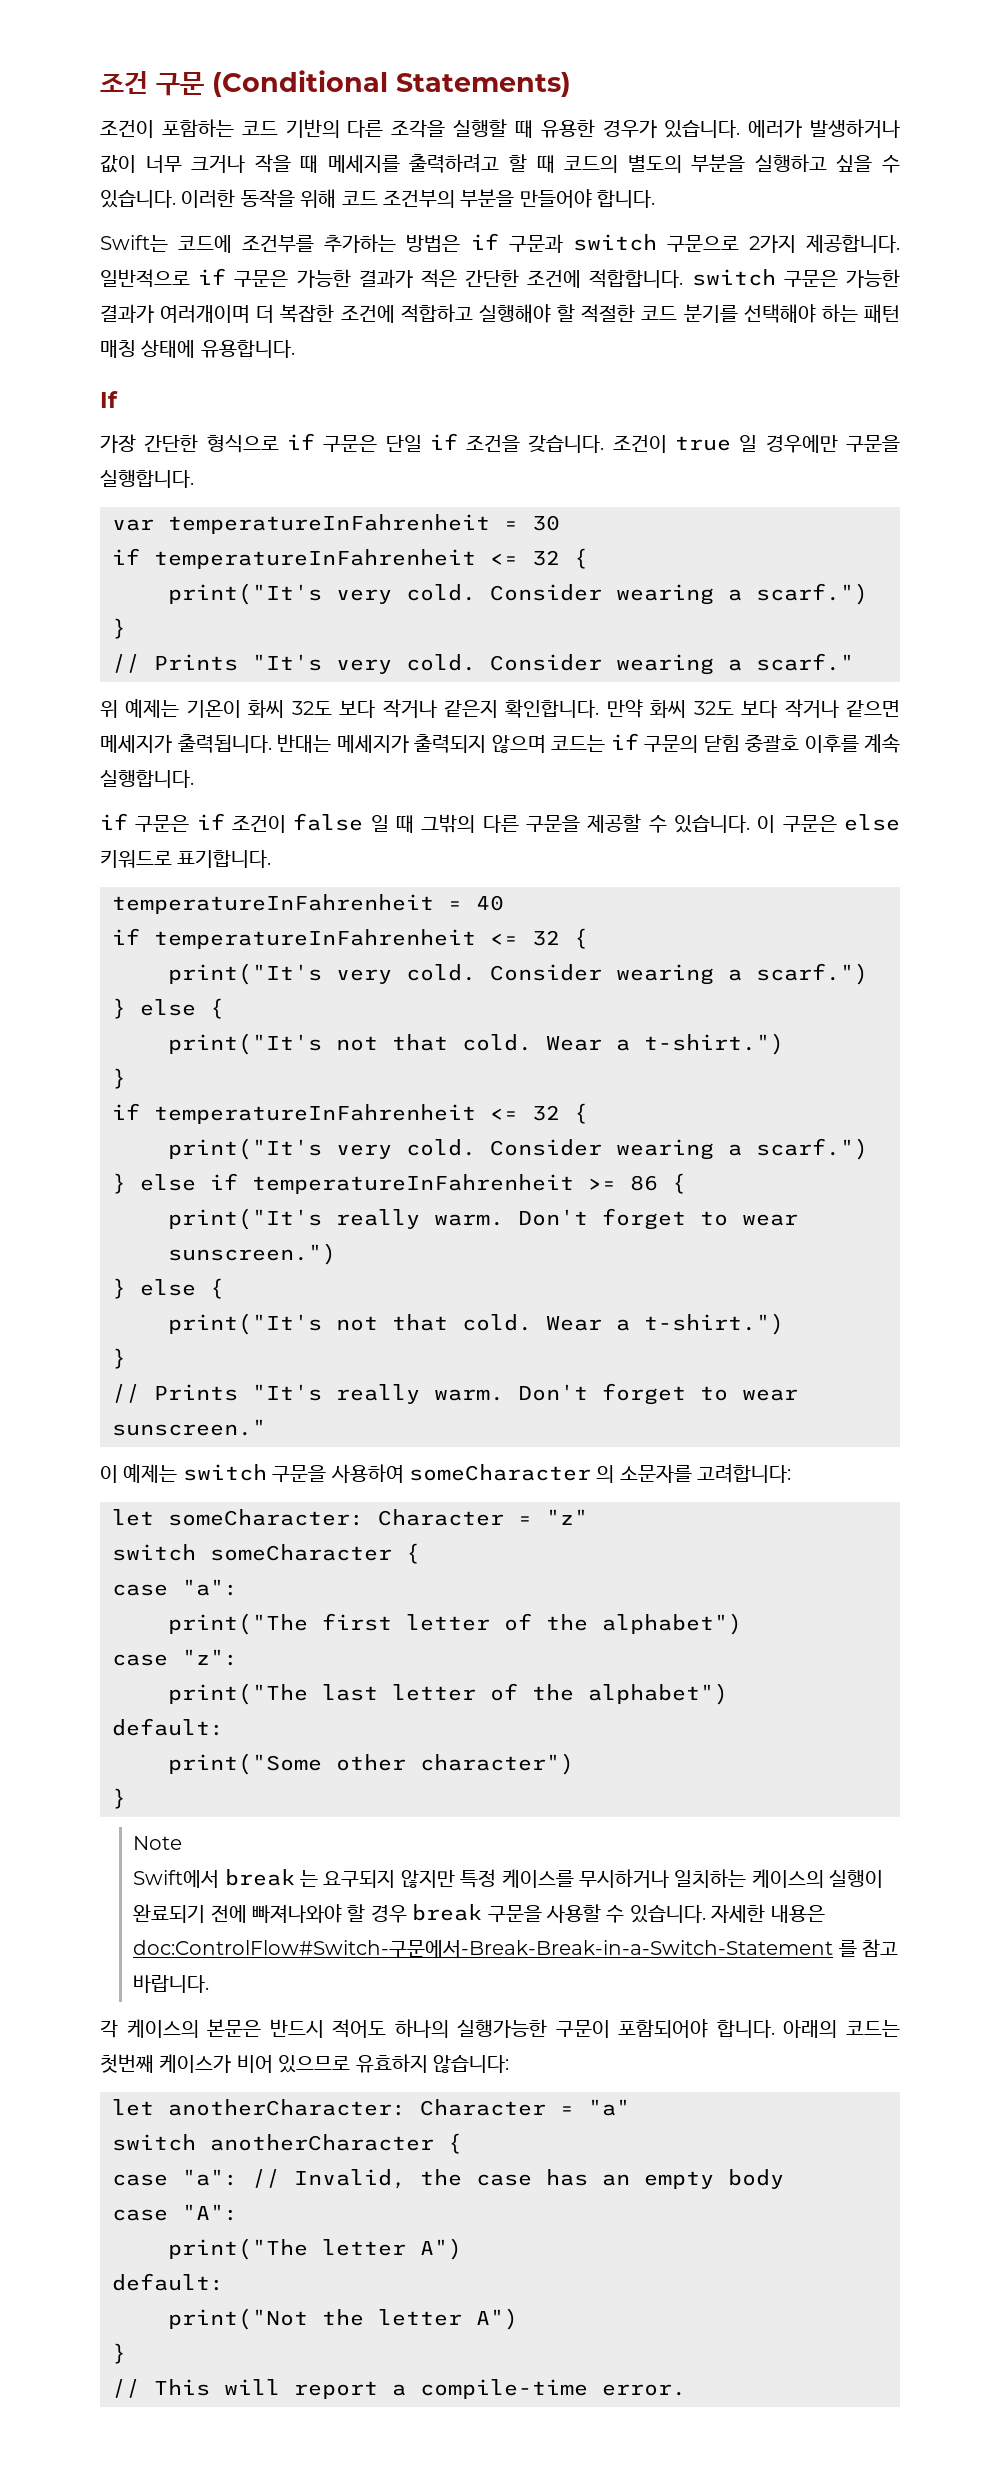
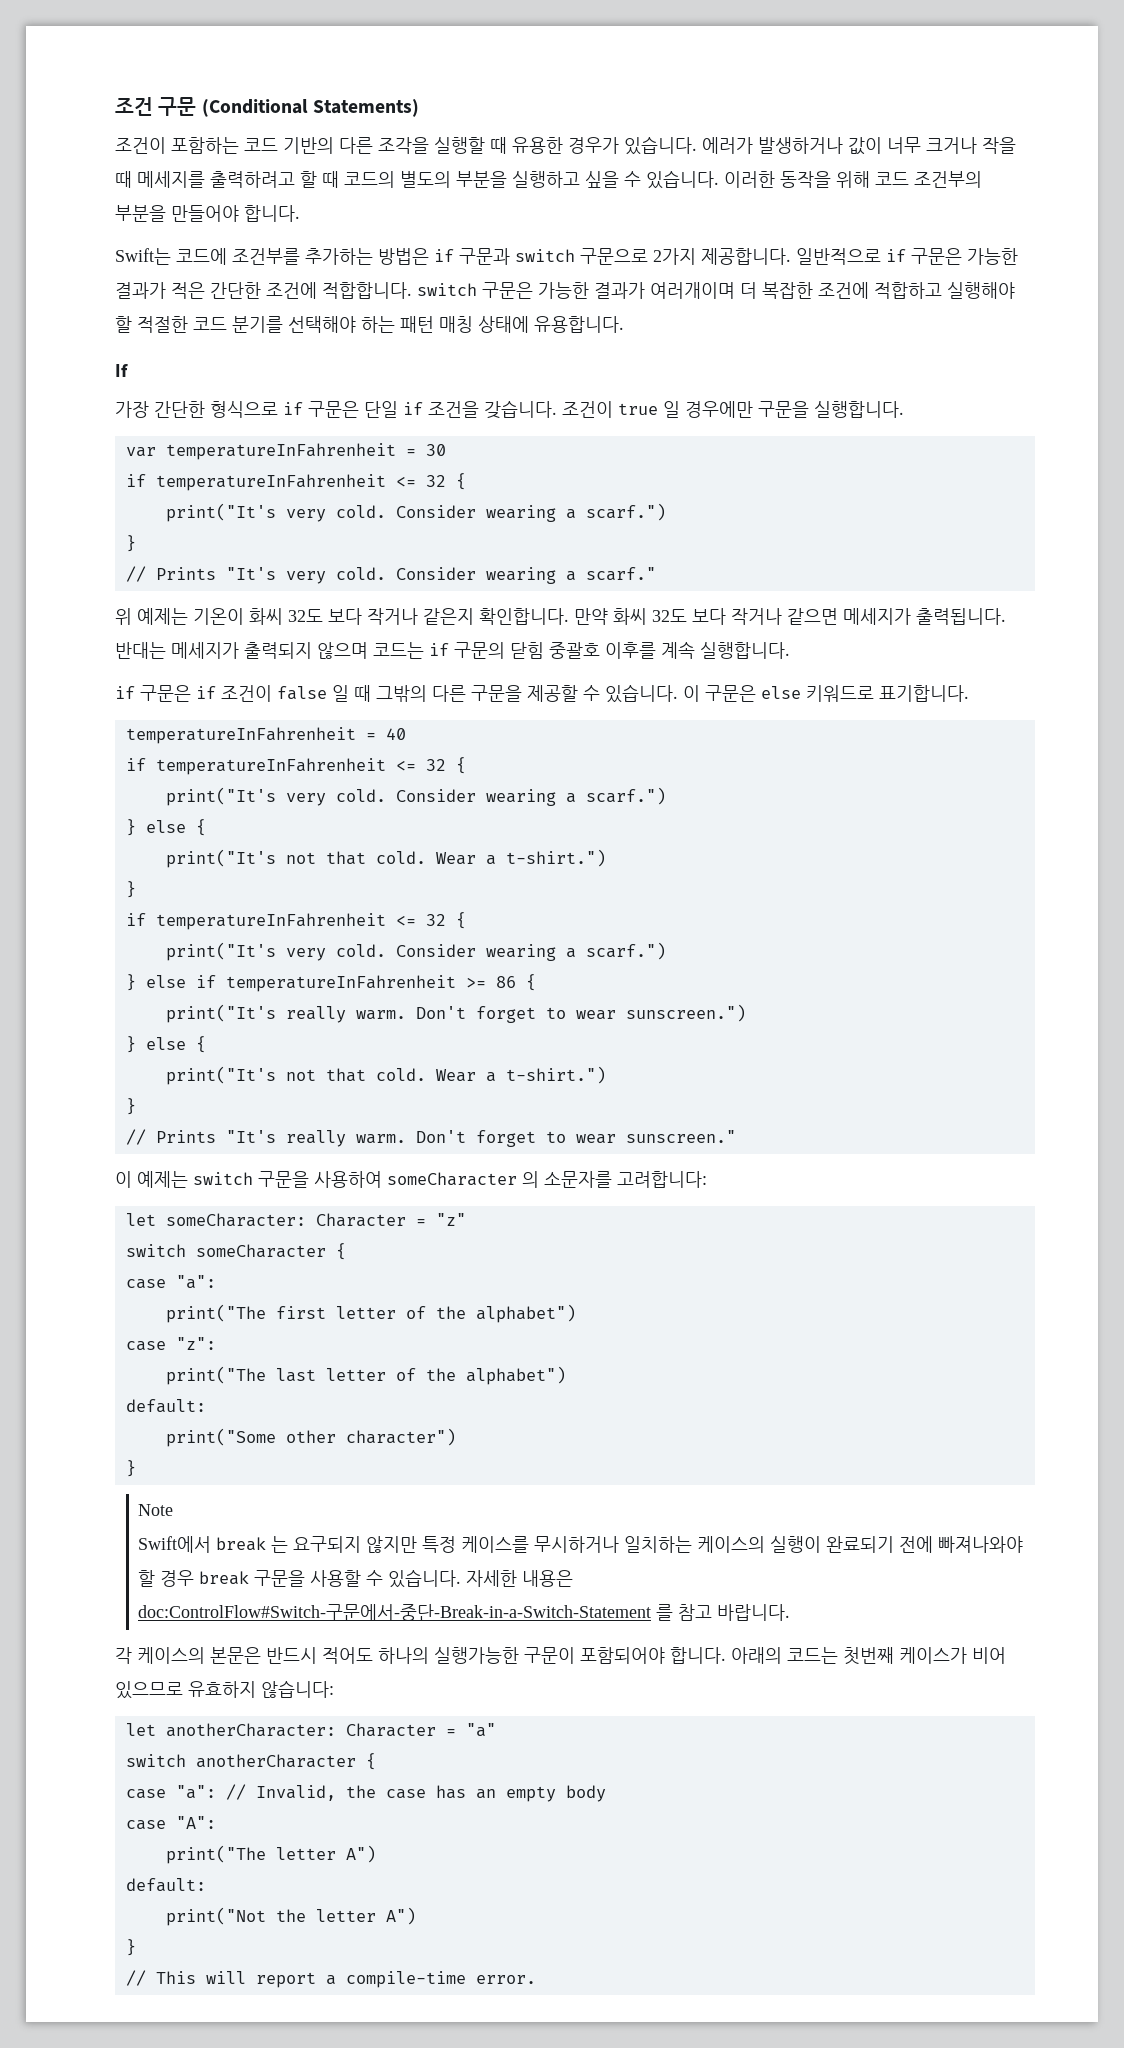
[133,1940,834,1958] doc:ControlFlow#Switch-구문에서-Break-Break-in-a-Switch-Statement -> [138,1604,652,1621] doc:ControlFlow#Switch-구문에서-중단-Break-in-a-Switch-Statement

